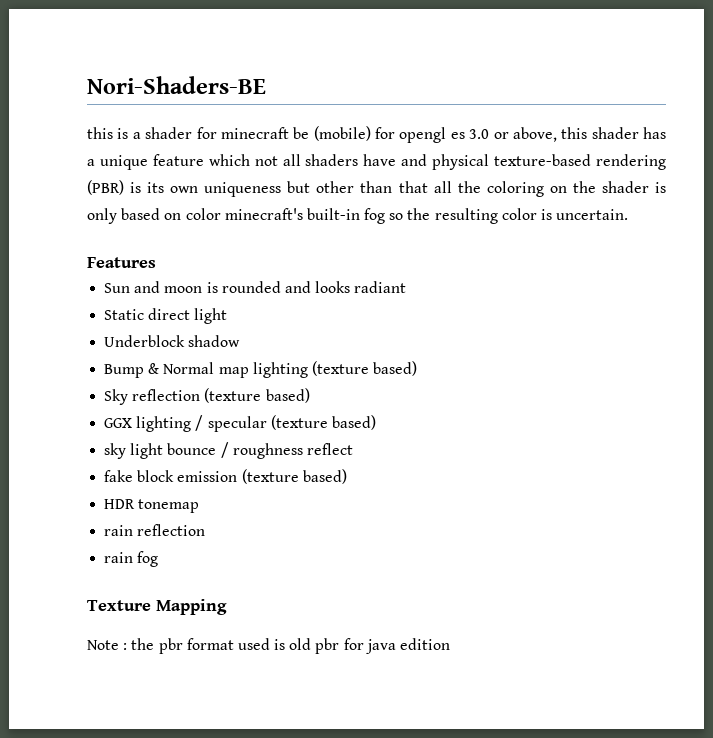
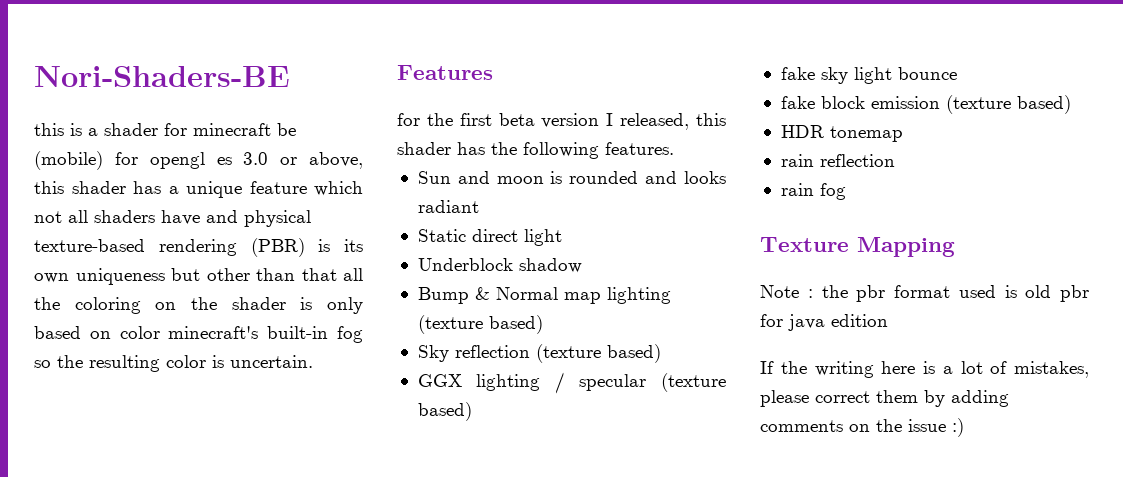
(156, 262) none -> [397,113,726,130] [397,142,674,159] // for the first beta version I released, this shader has the following features.
(376, 422) none -> [780,67,815,80] fake
[220,442,353,459] / roughness reflect -> (957, 73) none
(451, 644) none -> [760,361,1089,378] [760,390,1009,407] [760,418,964,437] // If the writing here is a lot of mistakes, please correct them by adding comments on the issue :)

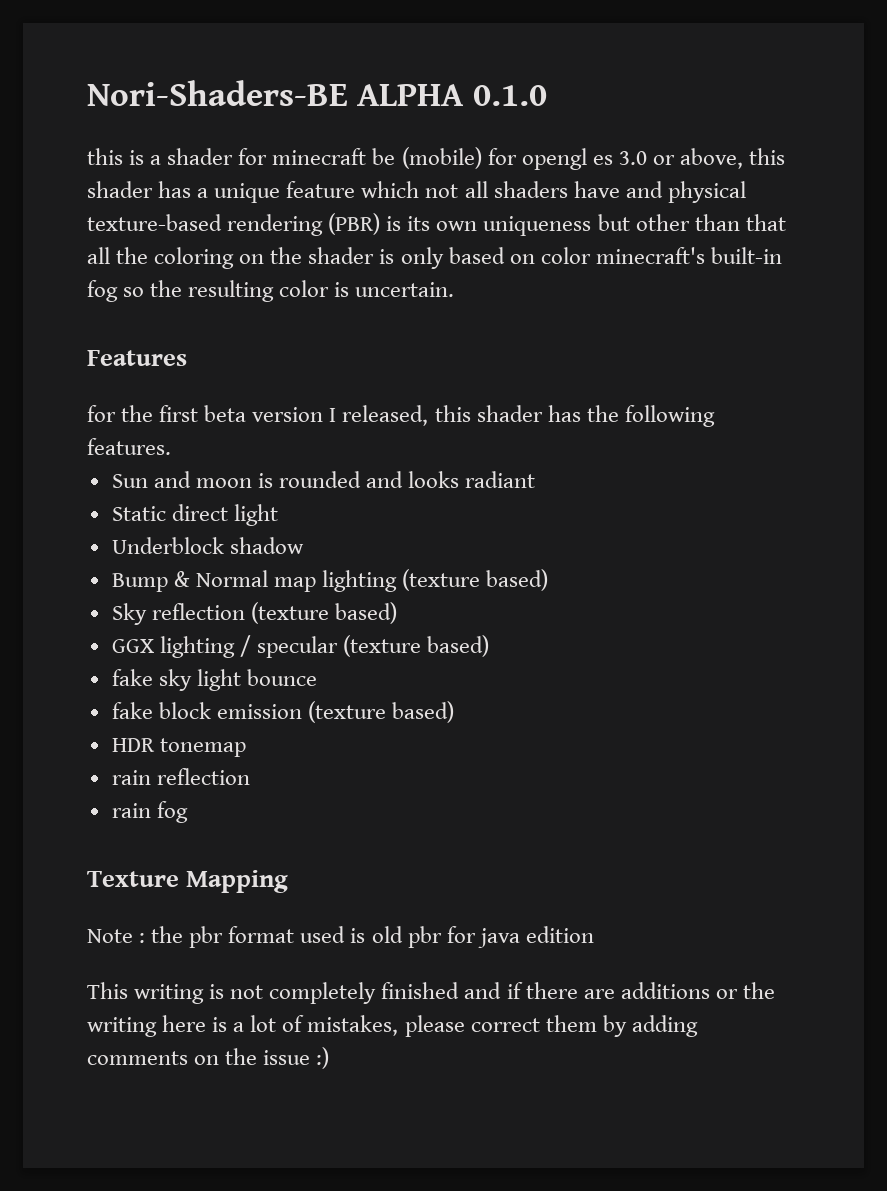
(290, 76) none -> [357,84,547,106] ALPHA 0.1.0
[760,361,774,374] If -> [87,982,738,1004] This writing is not completely finished and if there are additions or

